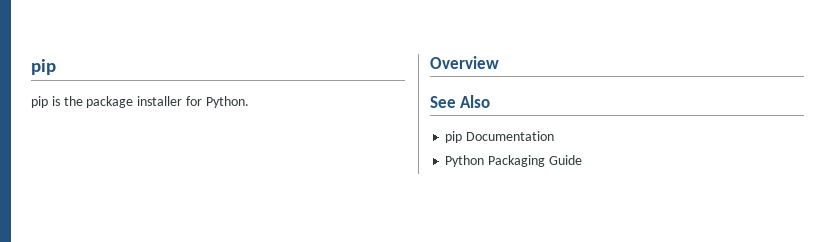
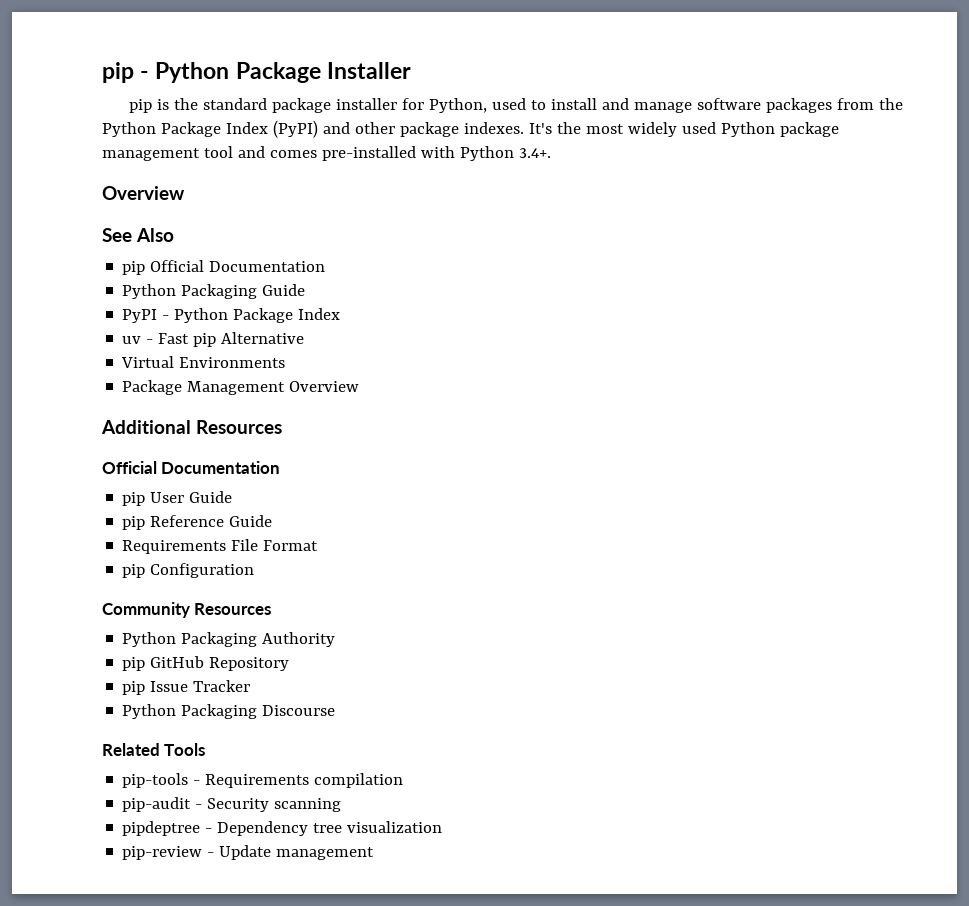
[31,59,56,75] pip -> [102,62,411,83] pip - Python Package Installer
(83, 101) none -> [203,98,268,110] standard
[205,96,249,108] Python. -> [429,98,904,113] [102,120,839,138] [102,146,551,161] Python, used to install and manage software packages from the Python Package Index (PyPI) and other package indexes. It's the most widely used Python package management tool and comes pre-installed with Python 3.4+.
(463, 137) none -> [150,260,205,272] Official
(582, 160) none -> [122,308,341,323] [122,332,305,347] [121,356,286,368] [122,380,360,395] [101,420,282,434] [102,461,281,474] [122,491,233,506] [122,515,273,530] [122,539,319,554] [122,563,255,578] [102,602,272,618] [122,632,336,647] [122,656,290,671] [122,680,251,695] [122,704,336,719] [102,743,206,756] [122,773,404,788] [122,797,342,812] [122,821,443,836] [122,845,375,860] // PyPI - Python Package Index // uv - Fast pip Alternative // Virtual Environments // Package Management Overview // Additional Resources // Official Documentation // pip User Guide // pip Reference Guide // Requirements File Format // pip Configuration // Community Resources // Python Packaging Authority // pip GitHub Repository // pip Issue Tracker // Python Packaging Discourse // Related Tools // pip-tools - Requirements compilation // pip-audit - Security scanning // pipdeptree - Dependency tree visualization // pip-review - Update management

